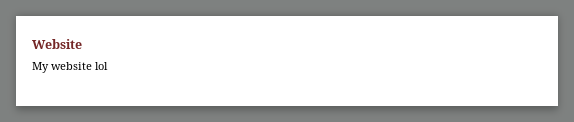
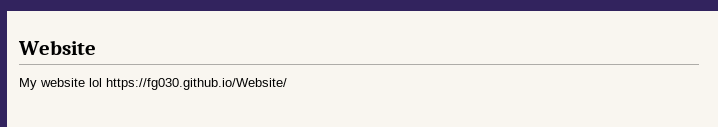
(108, 66) none -> [106,78,287,90] https://fg030.github.io/Website/

